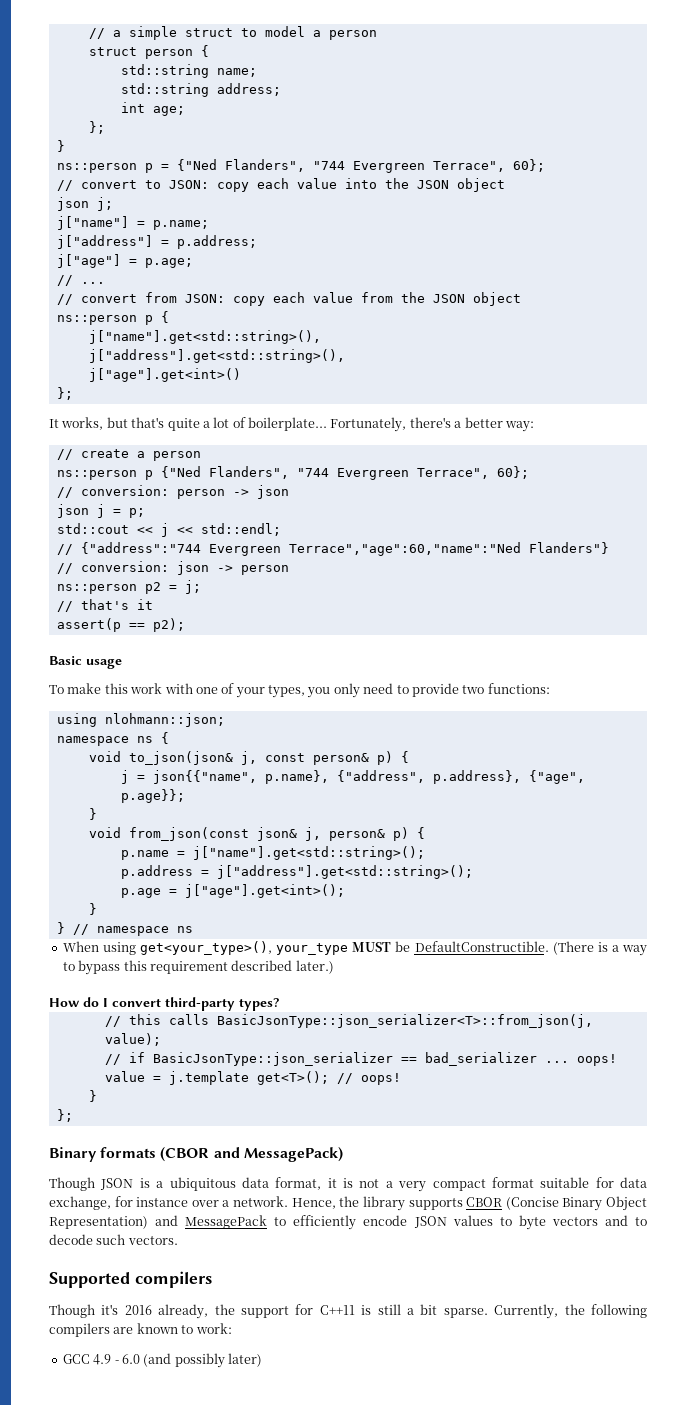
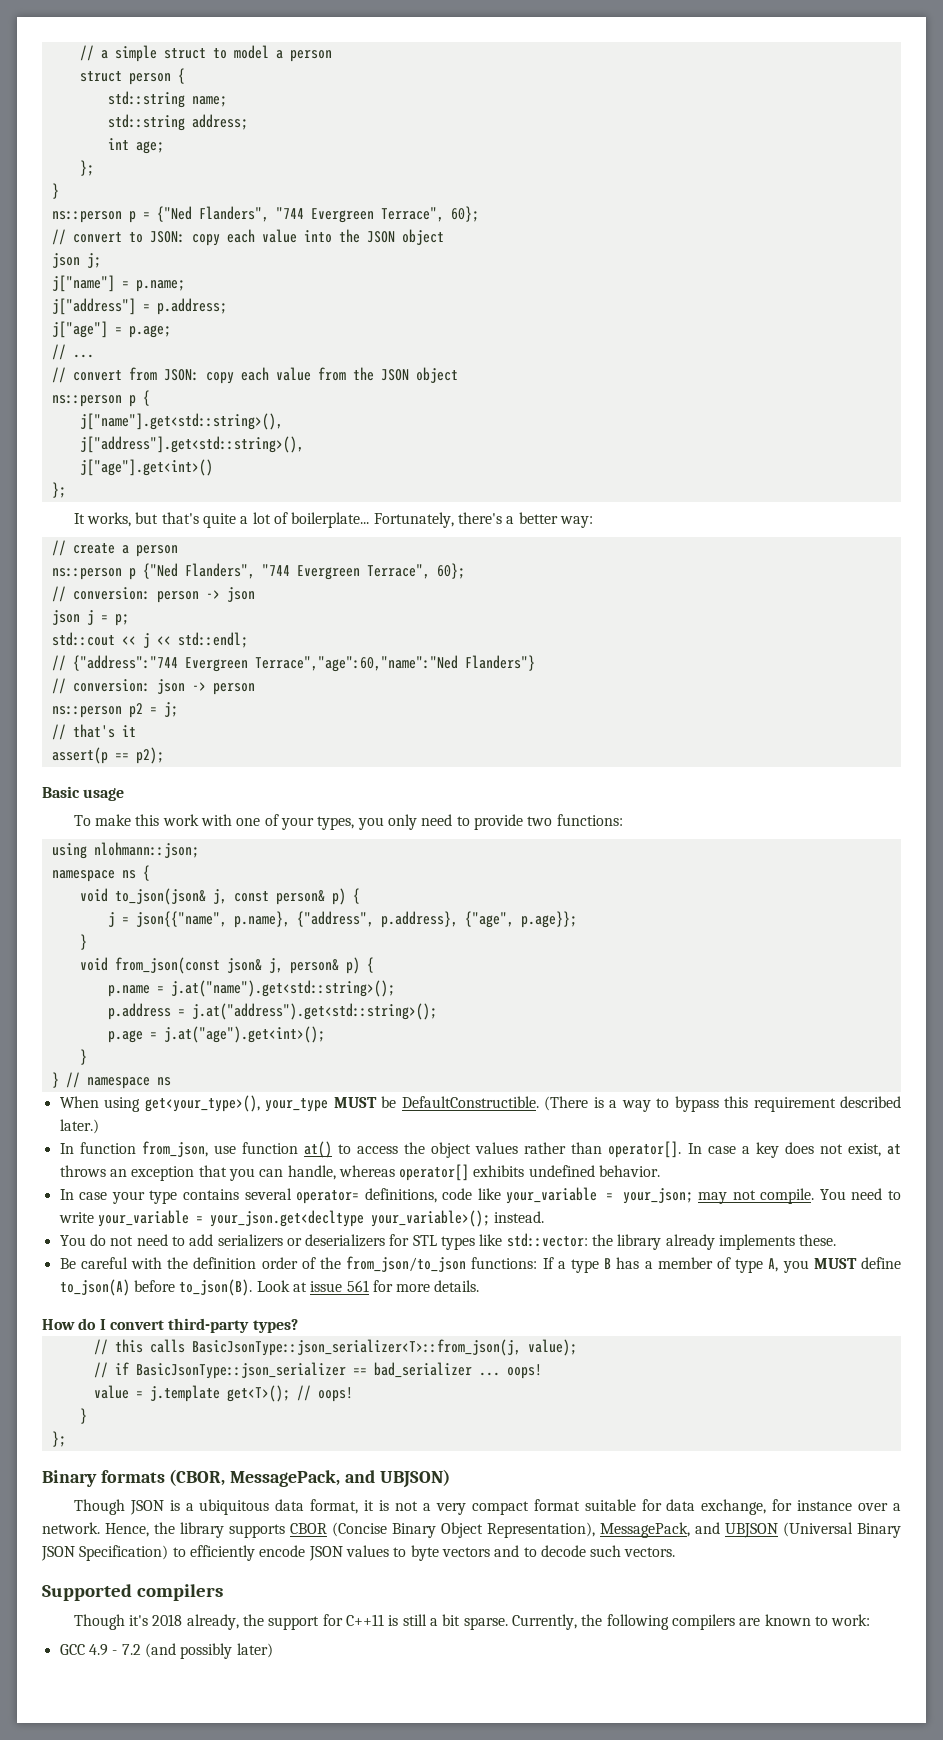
[192,846,425,860] j["name"].get<std::string>(); -> [170,980,395,997] j.at("name").get<std::string>();
[216,865,473,879] j["address"].get<std::string>(); -> [191,1003,437,1020] j.at("address").get<std::string>();
[184,884,345,898] j["age"].get<int>(); -> [163,1026,325,1043] j.at("age").get<int>();
(334, 967) none -> [59,1141,902,1158] [59,1164,661,1181] [59,1187,902,1204] [58,1210,545,1227] [59,1233,837,1250] [59,1256,902,1273] [59,1279,480,1296] // In function from_json, use function at() to access the object values rather than operator[]. In case a key does not exist, at throws an exception that you can handle, whereas operator[] exhibits undefined behavior. // In case your type contains several operator= definitions, code like your_variable = your_json; may not compile. You need to write your_variable = your_json.get<decltype your_variable>(); instead. // You do not need to add serializers or deserializers for STL types like std::vector: the library already implements these. // Be careful with the definition order of the from_json/to_json functions: If a type B has a member of type A, you MUST define to_json(A) before to_json(B). Look at issue 561 for more details.
[160,1147,343,1162] (CBOR and MessagePack) -> [169,1469,450,1488] (CBOR, MessagePack, and UBJSON)
[49,1215,268,1229] Representation) and MessagePack -> [487,1522,901,1538] [41,1545,169,1561] Representation), MessagePack, and UBJSON (Universal Binary JSON Specification)
[124,1305,152,1315] 2016 -> [152,1614,183,1626] 2018
[121,1354,140,1364] 6.0 -> [121,1644,141,1655] 7.2

